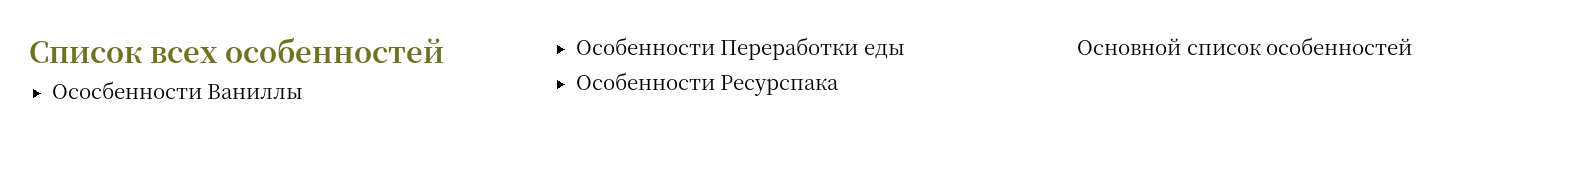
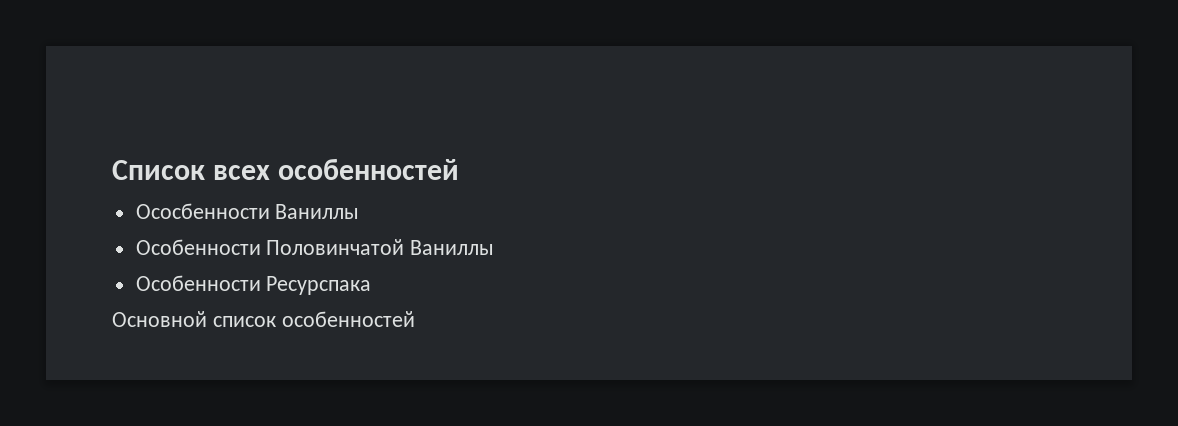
[720,37,905,60] Переработки еды -> [266,239,495,255] Половинчатой Ваниллы

